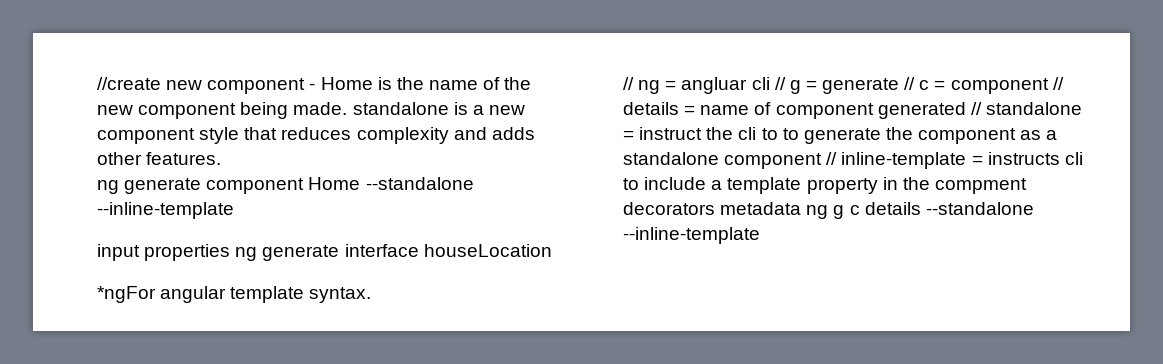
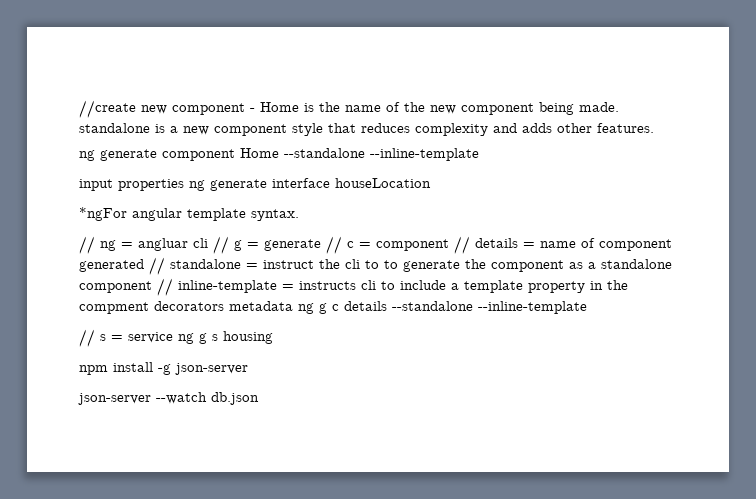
(760, 235) none -> [79,329,273,347] [79,362,248,375] [78,392,259,405] // // s = service ng g s housing // npm install -g json-server // json-server --watch db.json

